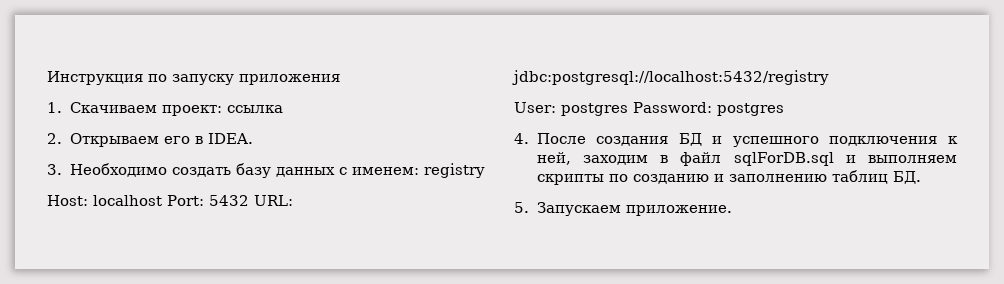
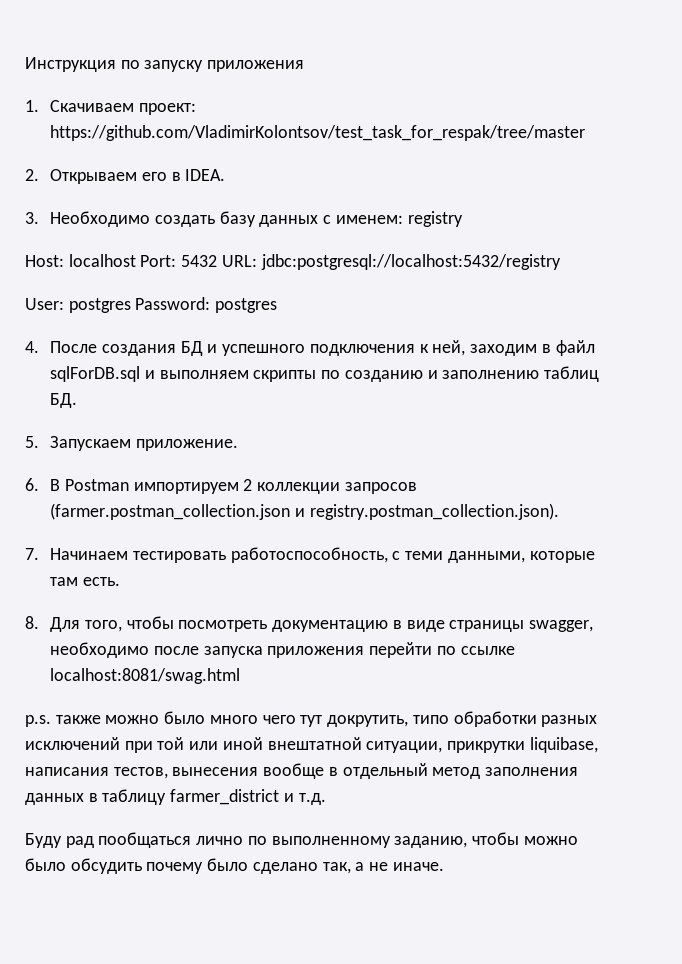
[226,105,283,113] ссылка -> [50,125,586,141] https://github.com/VladimirKolontsov/test_task_for_respak/tree/master
(732, 210) none -> [25,478,417,494] [50,503,559,520] [25,547,595,563] [50,577,121,586] [25,616,594,632] [50,642,515,658] [50,668,241,684] [25,711,598,727] [25,737,598,753] [25,763,579,779] [25,789,326,805] [25,832,578,848] [25,858,444,874] // 6. В Postman импортируем 2 коллекции запросов (farmer.postman_collection.json и registry.postman_collection.json). // 7. Начинаем тестировать работоспособность, с теми данными, которые там есть. // 8. Для того, чтобы посмотреть документацию в виде страницы swagger, необходимо после запуска приложения перейти по ссылке localhost:8081/swag.html // p.s. также можно было много чего тут докрутить, типо обработки разных исключений при той или иной внештатной ситуации, прикрутки liquibase, написания тестов, вынесения вообще в отдельный метод заполнения данных в таблицу farmer_district и т.д. // Буду рад пообщаться лично по выполненному заданию, чтобы можно было обсудить почему было сделано так, а не иначе.

